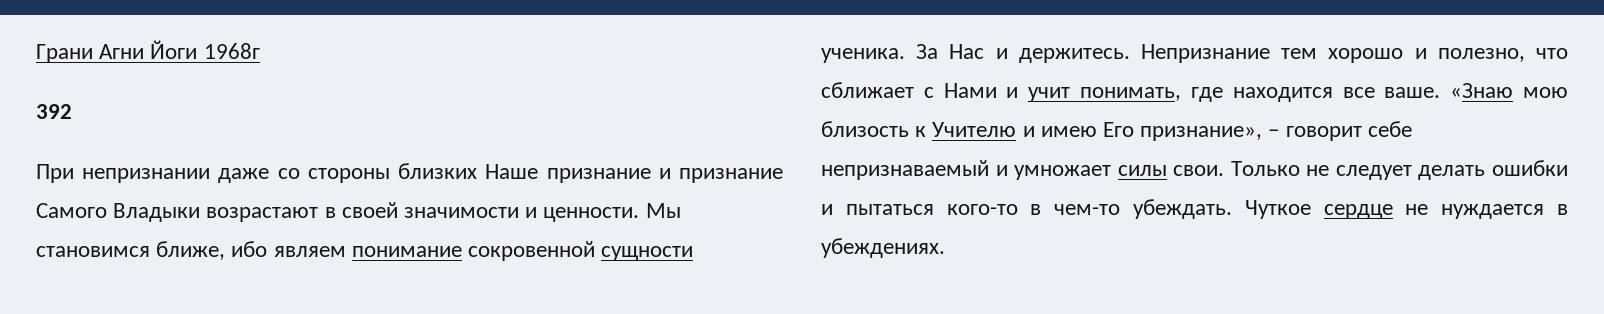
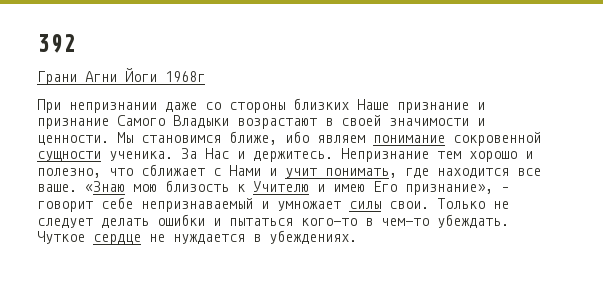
(36, 53) none -> [37,34,76,53] 392 //
[36,104,72,119] // 392 -> (205, 76) none

